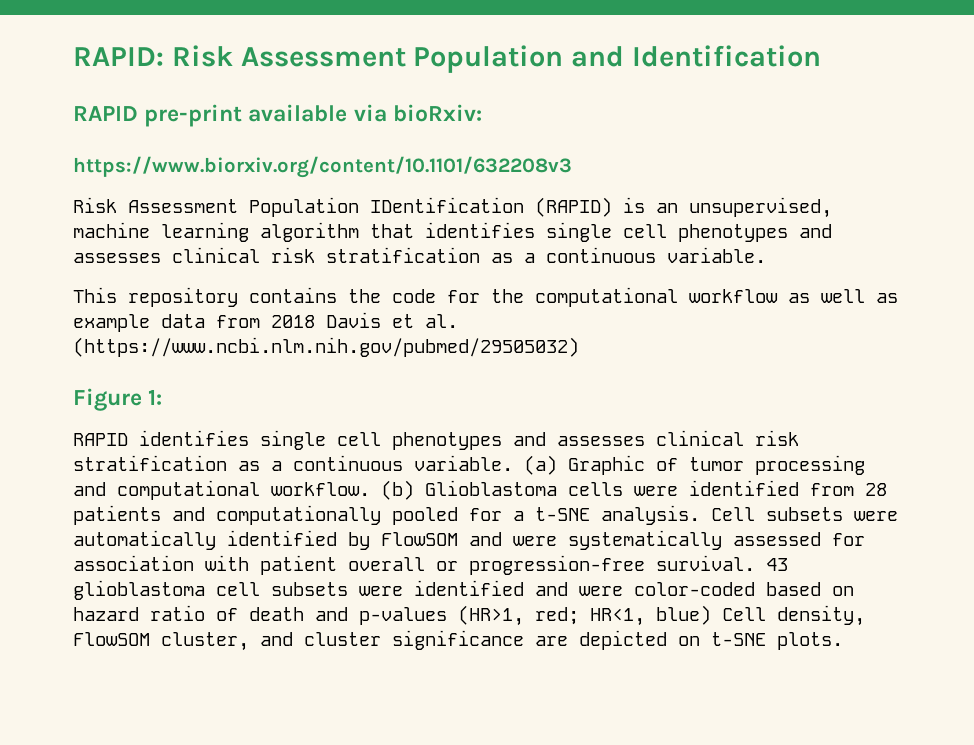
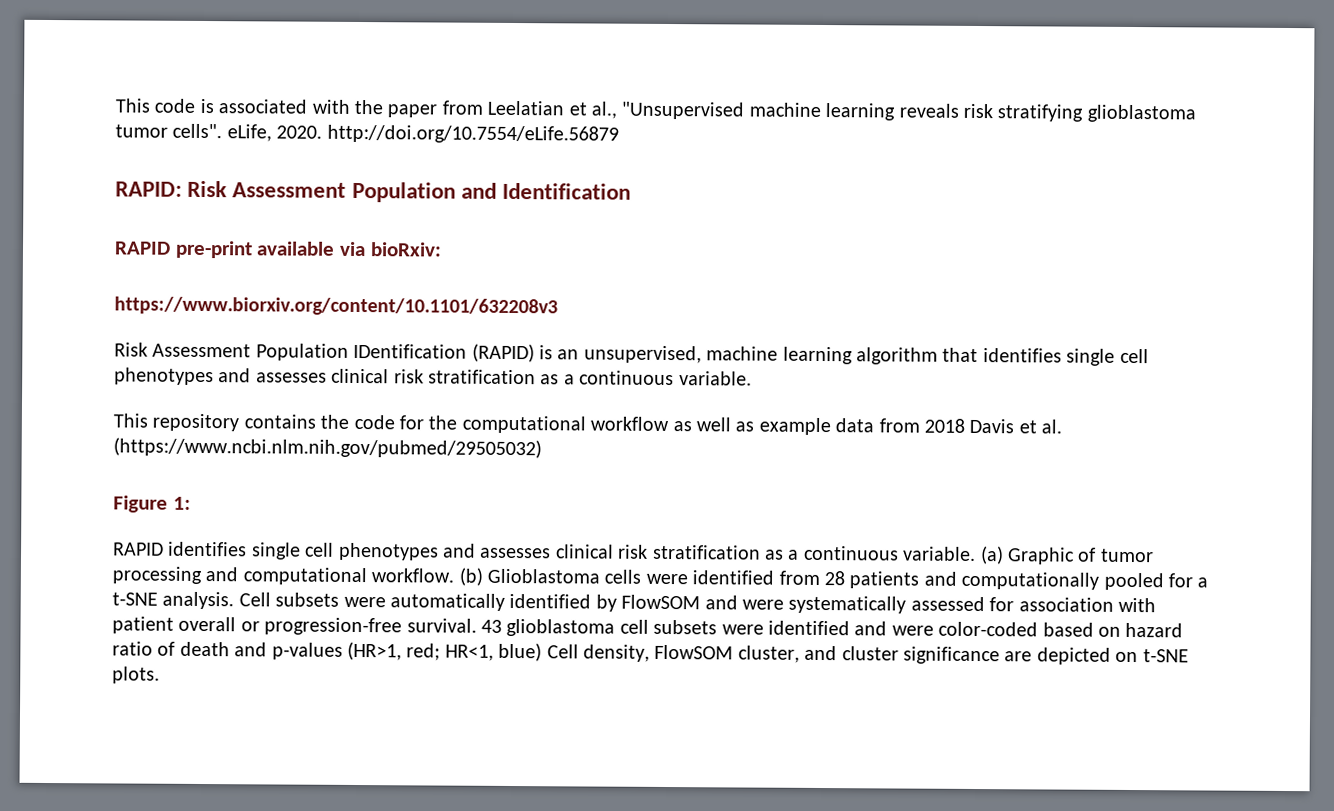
(73, 56) none -> [115,98,1196,123] [115,123,619,144] This code is associated with the paper from Leelatian et al., "Unsupervised machine learning reveals risk stratifying glioblastoma tumor cells". eLife, 2020. http://doi.org/10.7554/eLife.56879 //

